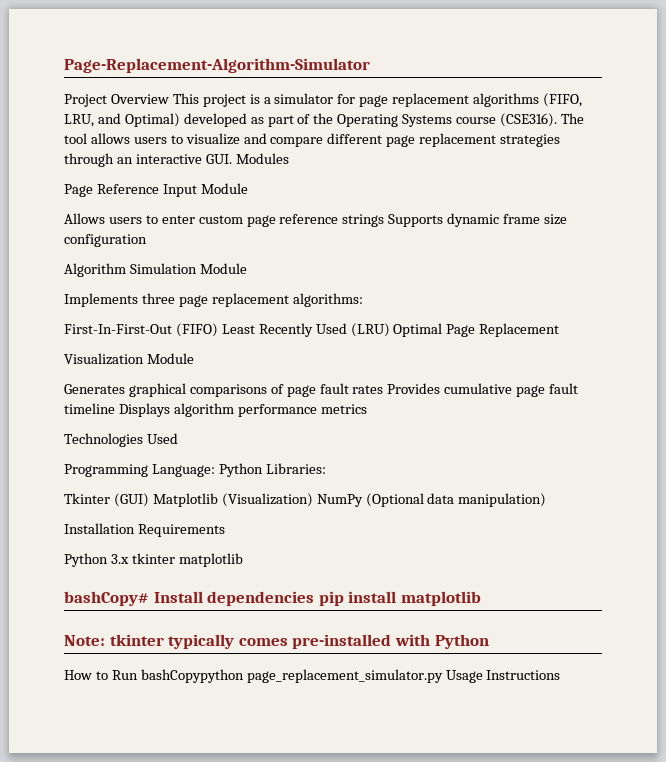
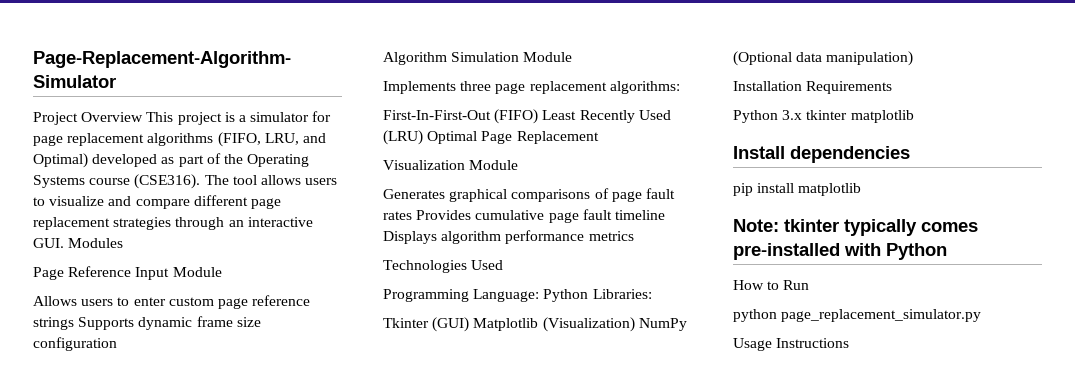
[64,591,149,606] bashCopy# -> (914, 116) none
(315, 598) none -> (910, 154) //
[140,669,244,683] bashCopypython -> [733,309,777,322] // python
(443, 676) none -> (982, 315) //

